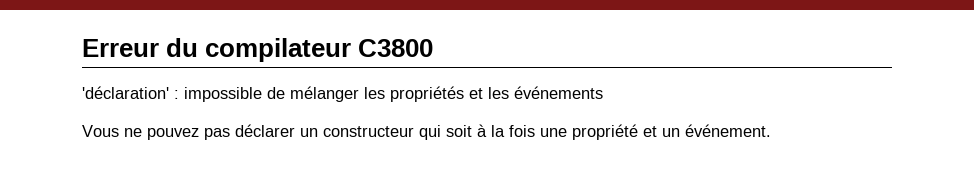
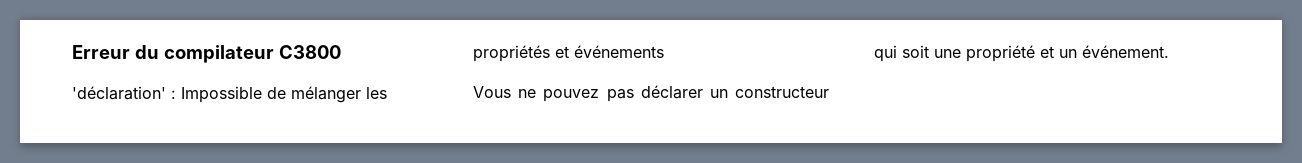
[184,87,262,102] impossible -> [181,86,262,103] Impossible
[488,87,509,99] les -> (569, 52) none
[477,124,535,137] à la fois -> (929, 51) none

